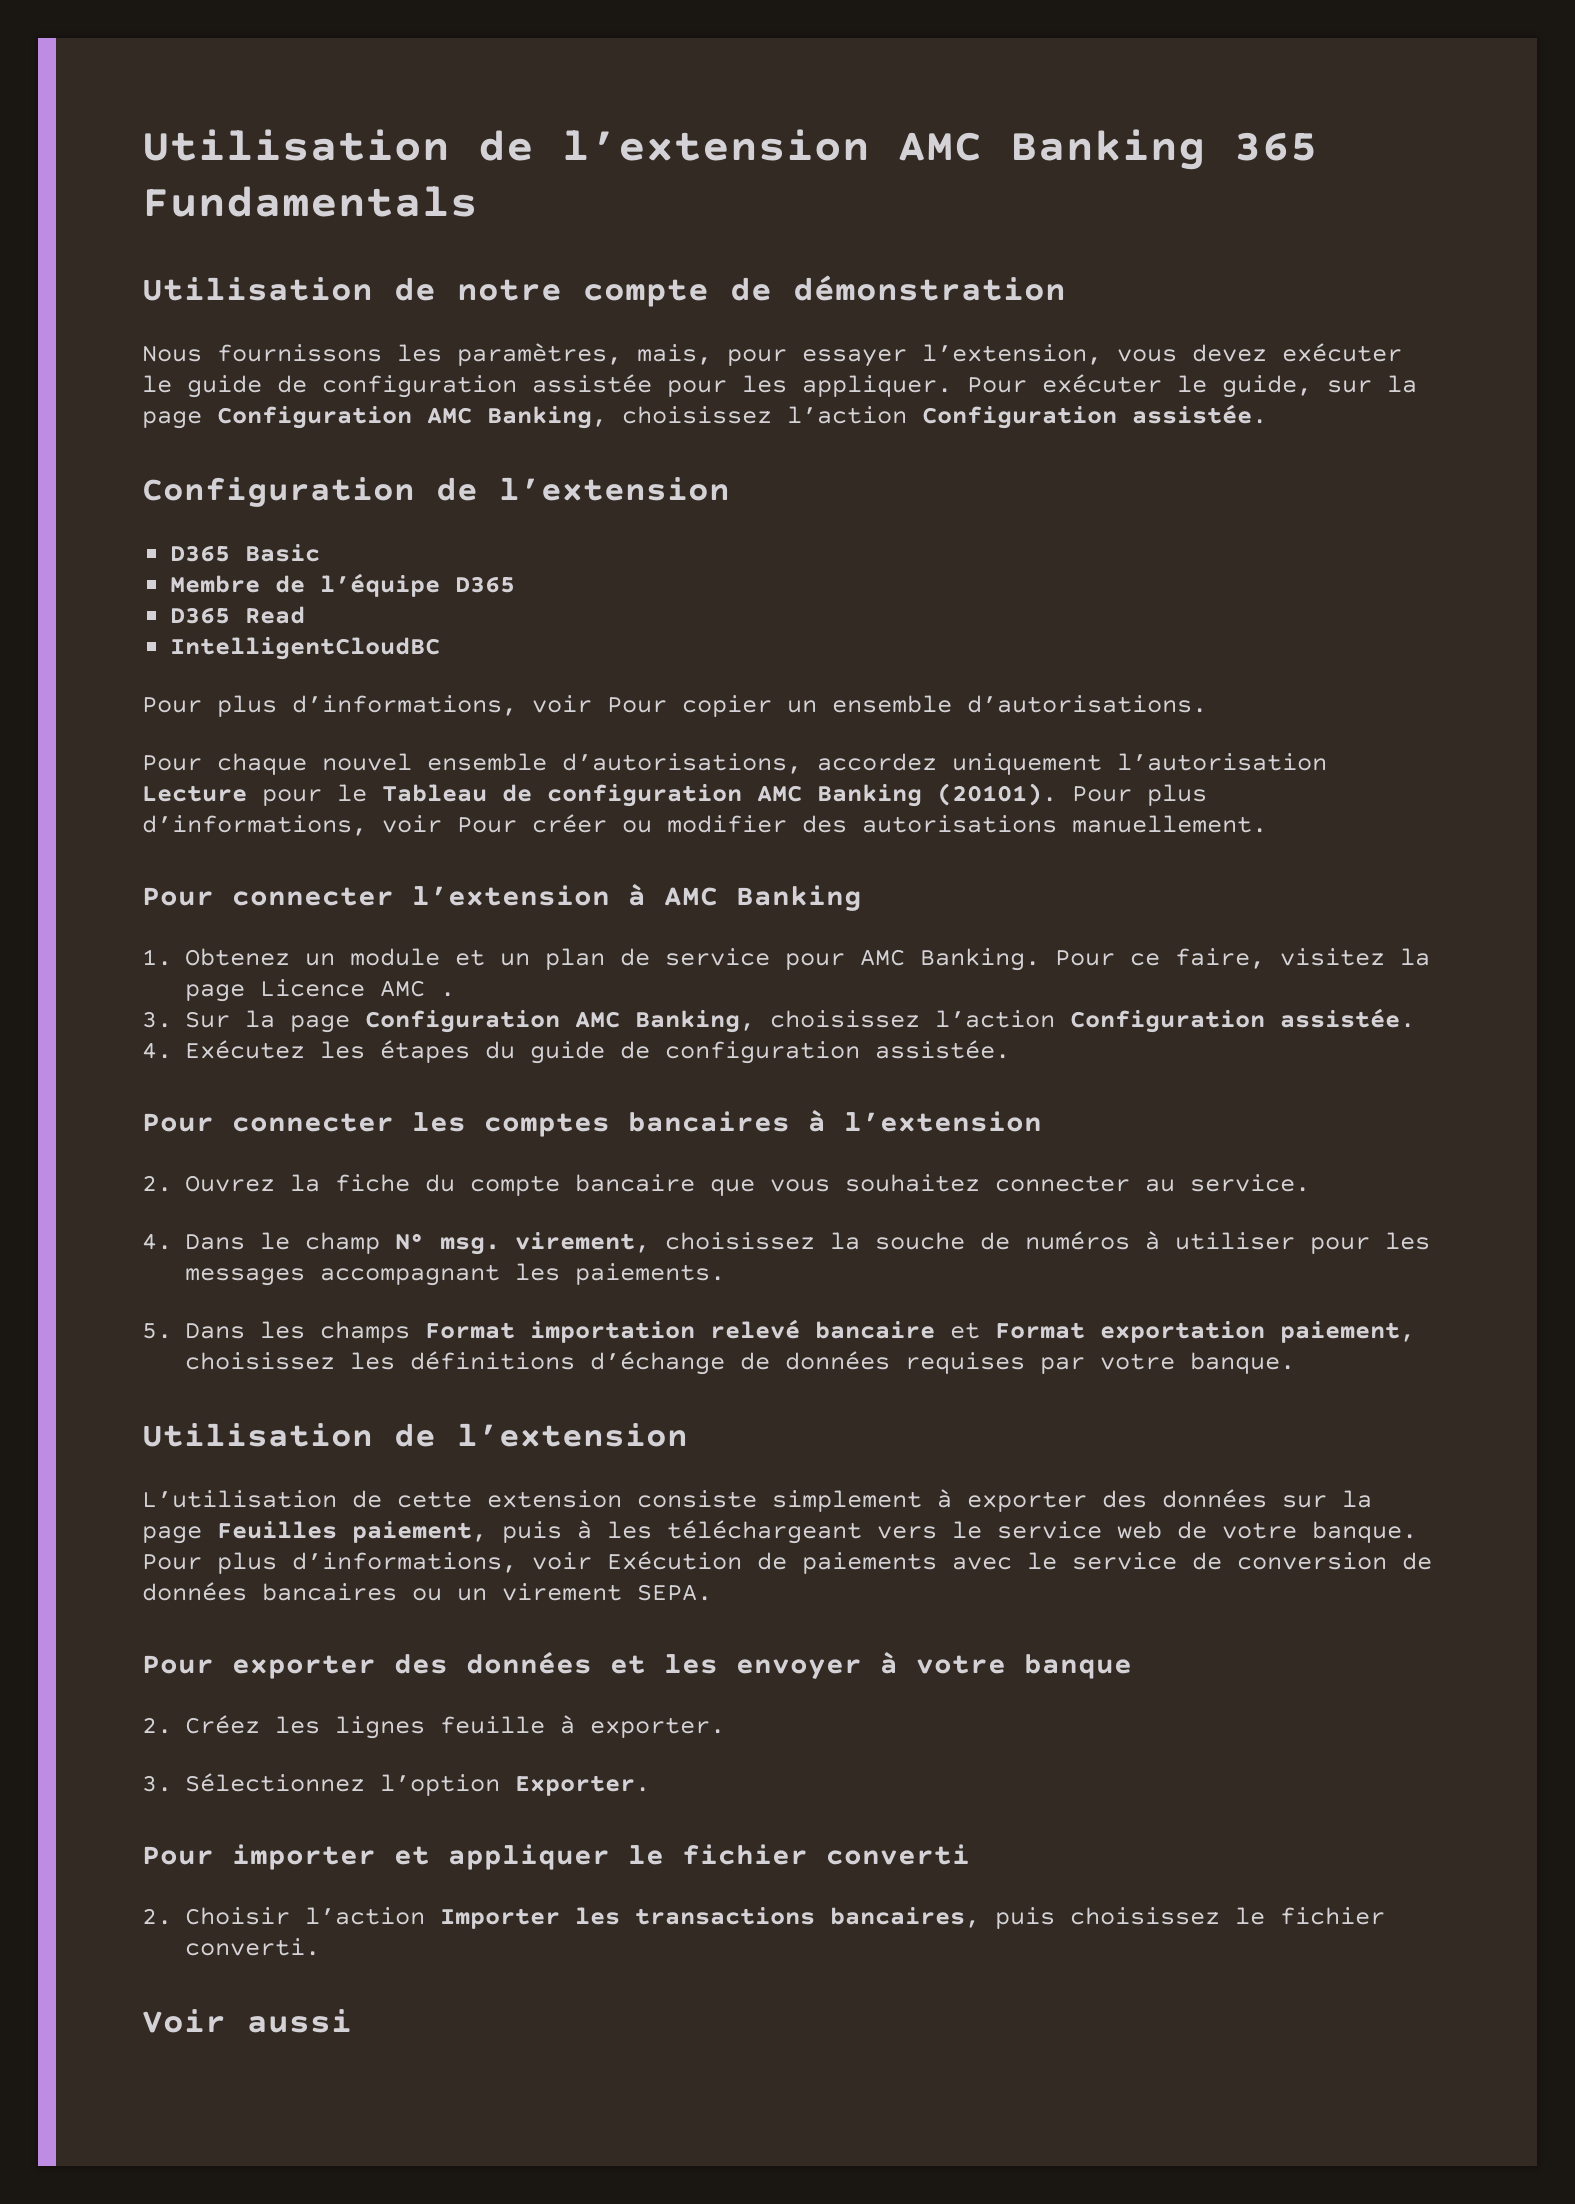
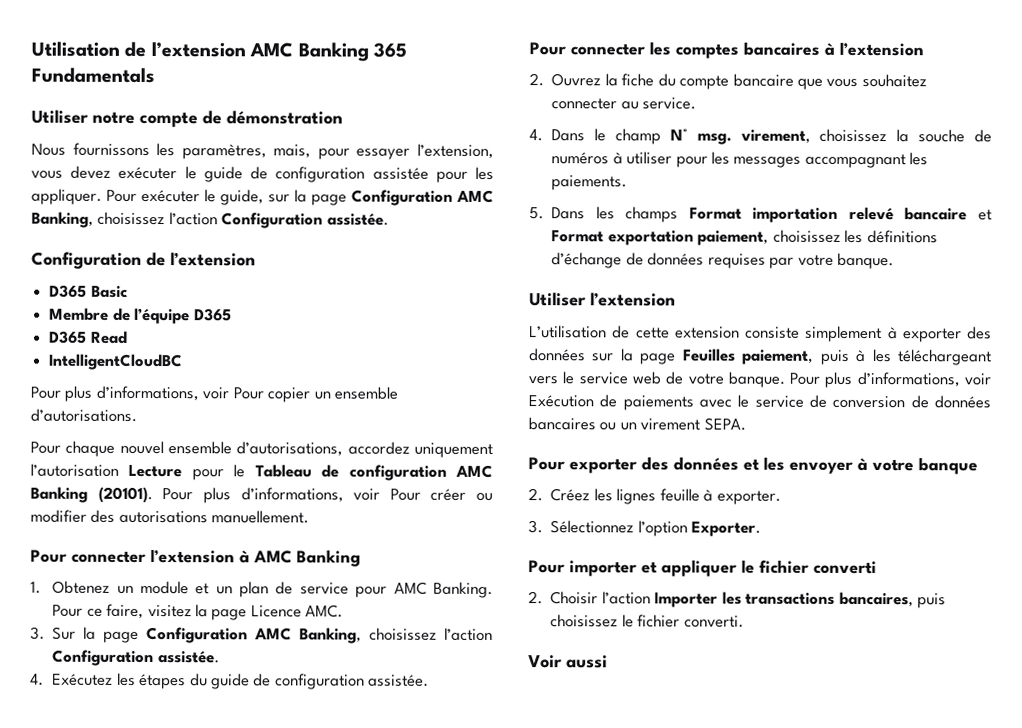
[142,277,436,301] Utilisation de -> [31,109,89,124] Utiliser
[379,980,455,997] AMC . -> [305,604,344,618] AMC.
[142,1423,436,1447] Utilisation de -> [529,292,587,307] Utiliser

